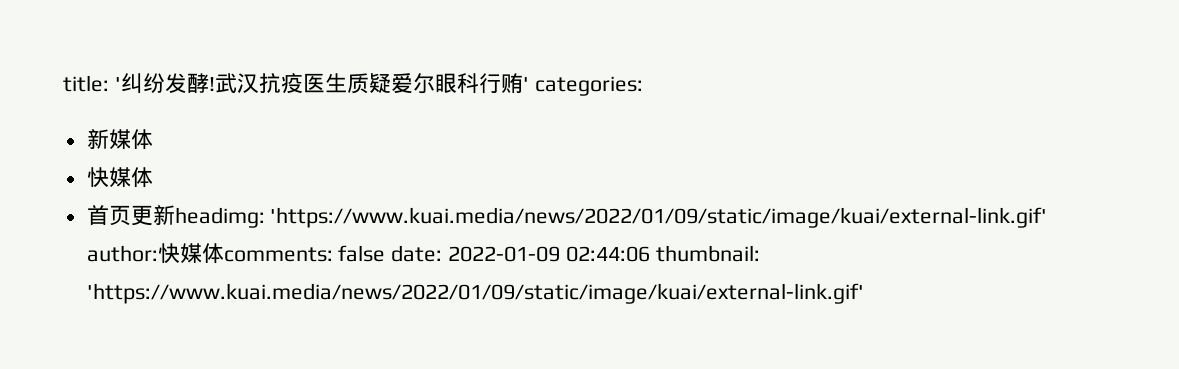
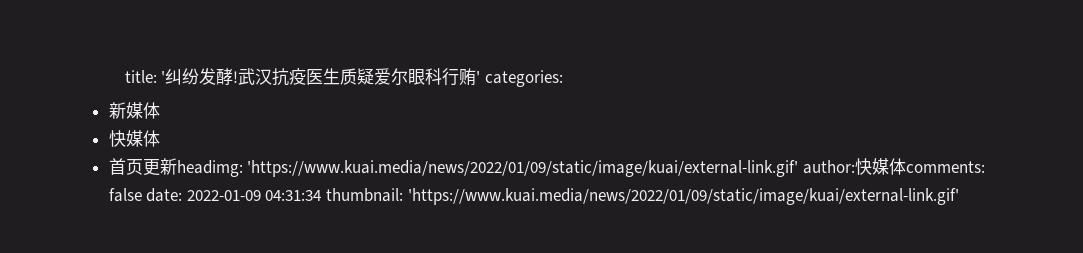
[565,246,650,262] 02:44:06 -> [265,190,322,201] 04:31:34

